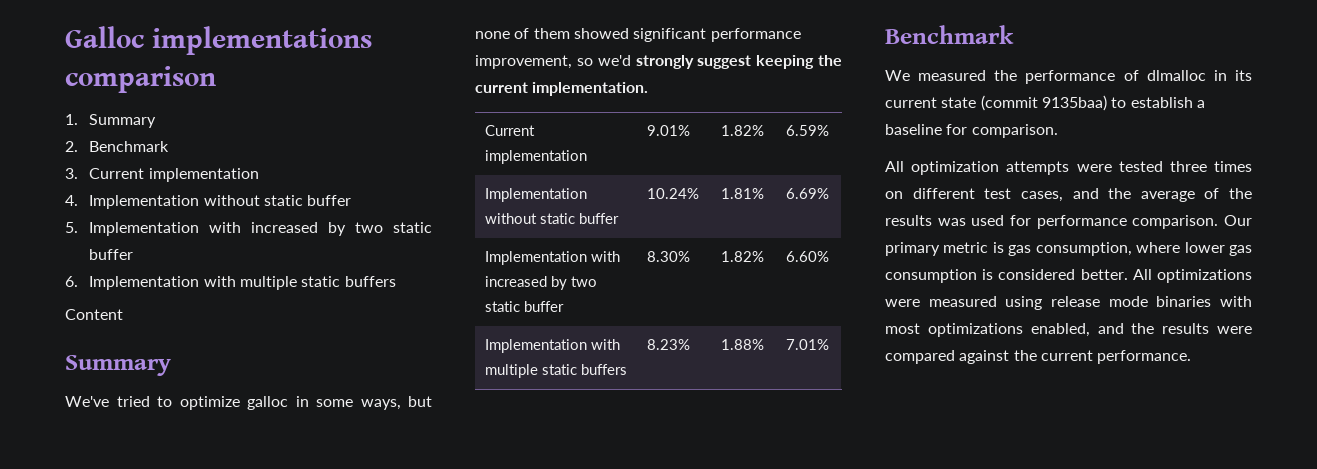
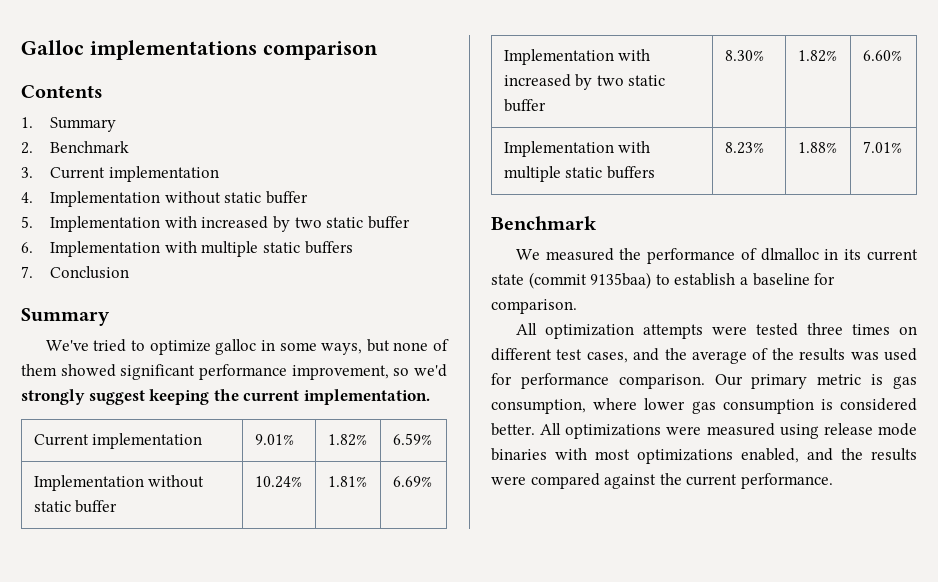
(216, 79) none -> [21,85,103,98] // Contents
[65,309,123,320] Content -> [21,266,130,279] 7. Conclusion

